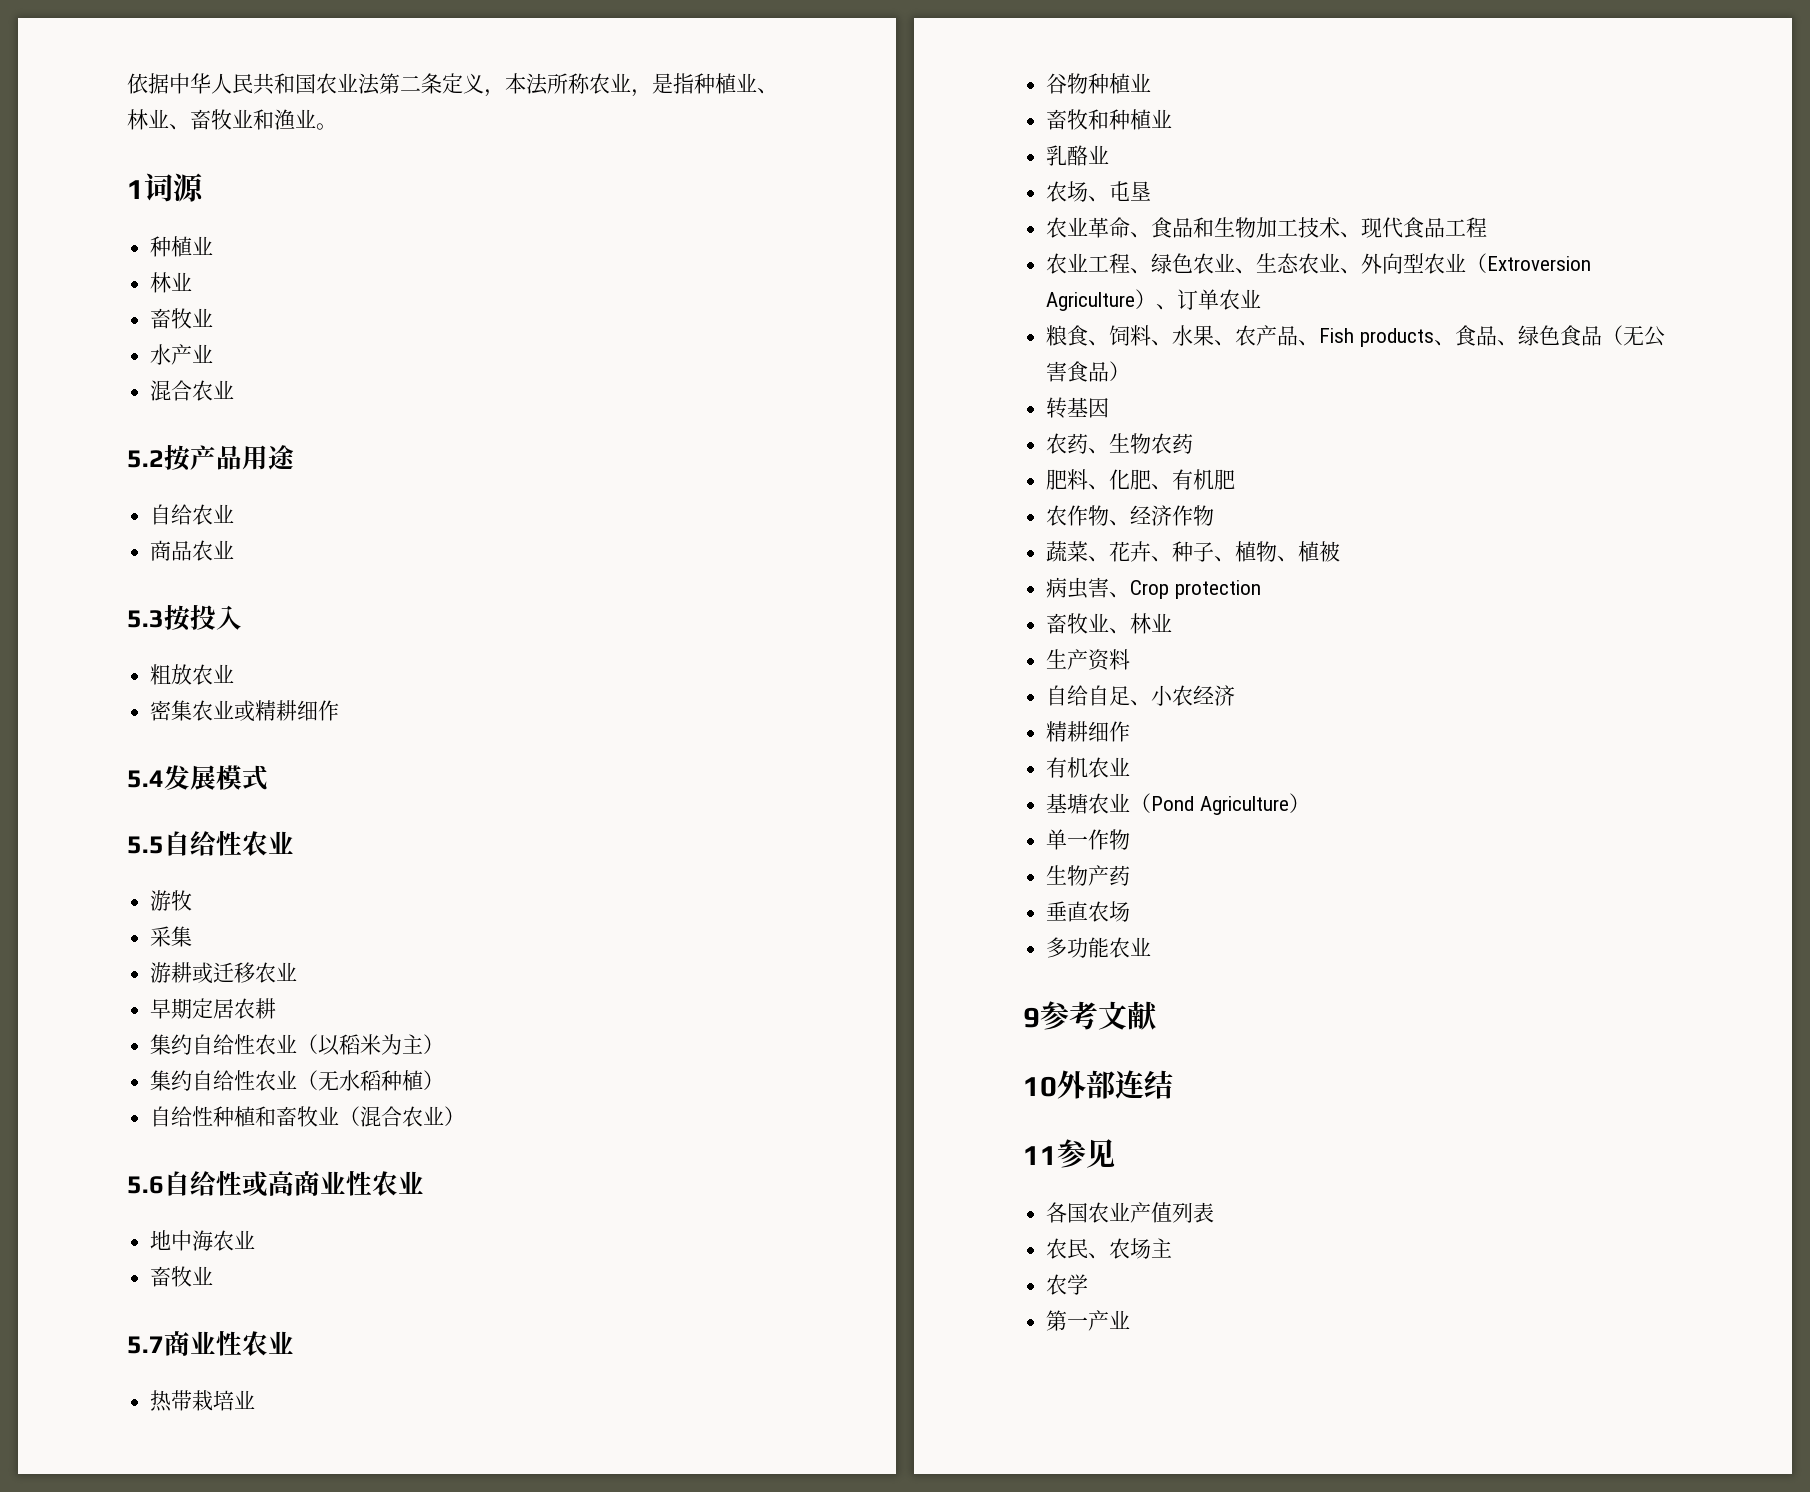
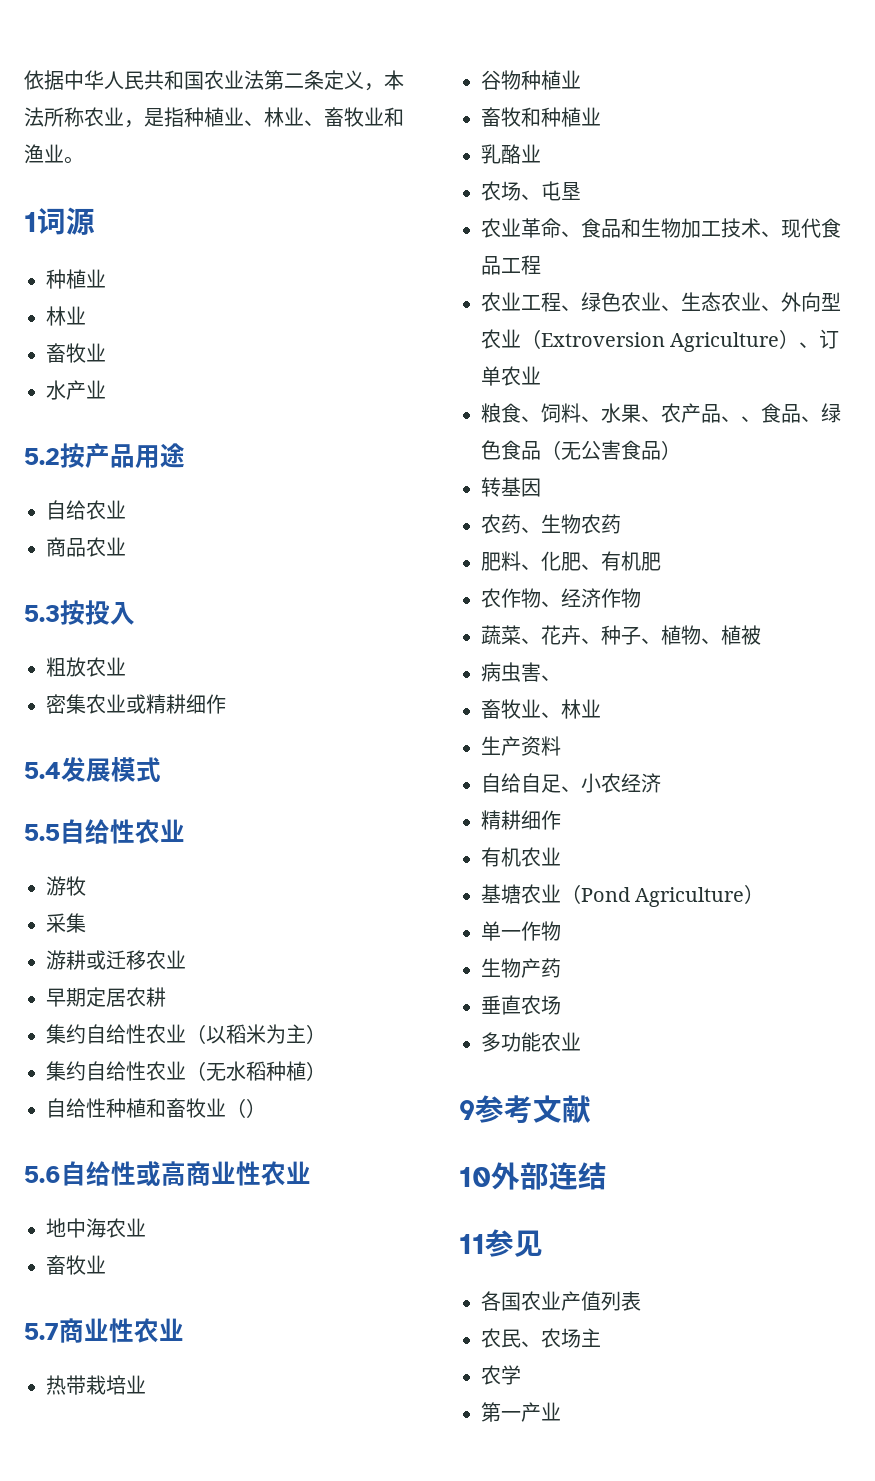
[150,380,235,401] // 混合农业 -> (106, 389) none
[360,1106,445,1127] 混合农业 -> (246, 1108) none
[1319,328,1434,347] Fish products -> (741, 419) none
[1130,580,1261,599] Crop protection -> (561, 678) none

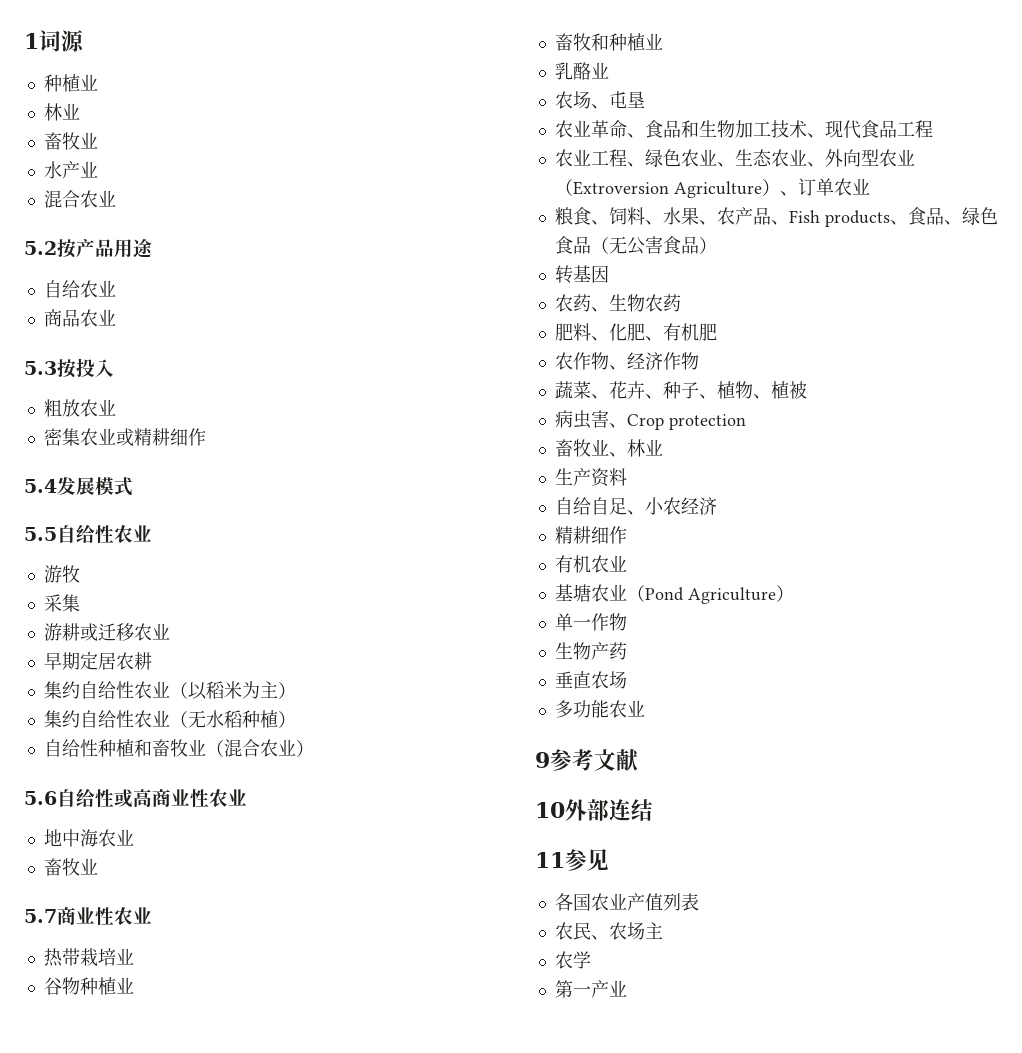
[24,70,404,91] [24,107,404,128] [24,144,84,164] 依据中华人民共和国农业法第二条定义，本法所称农业，是指种植业、林业、畜牧业和渔业。 // -> (24, 41) none
(106, 389) none -> [43,190,116,208] // 混合农业
(246, 1108) none -> [223,739,296,757] 混合农业
(741, 419) none -> [788,210,890,227] Fish products
(561, 678) none -> [626,414,746,430] Crop protection

